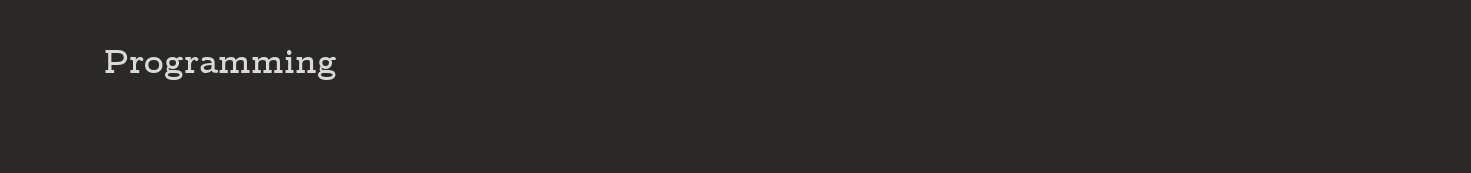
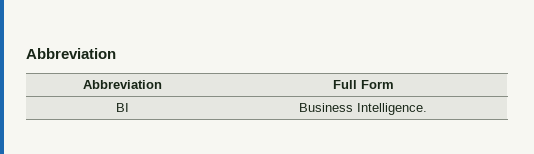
[103,50,337,80] Programming -> [26,48,116,59] [83,80,162,89] [332,80,394,89] [116,103,129,112] [299,103,427,115] Abbreviation // Abbreviation | Full Form // BI | Business Intelligence.

